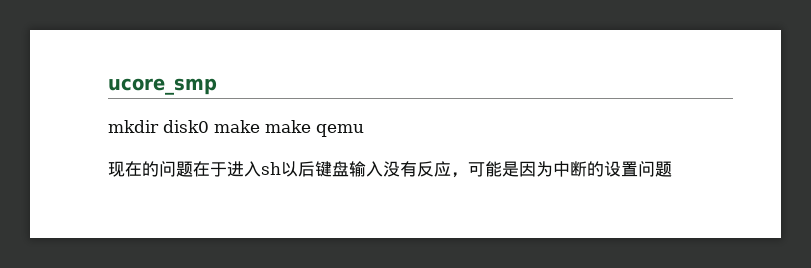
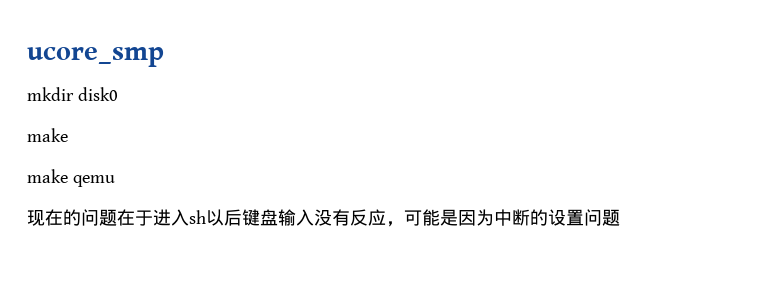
[214,120,260,133] make -> [27,128,68,142] // make //

